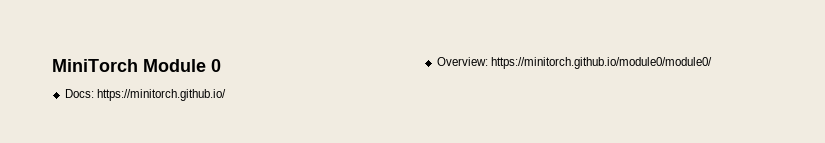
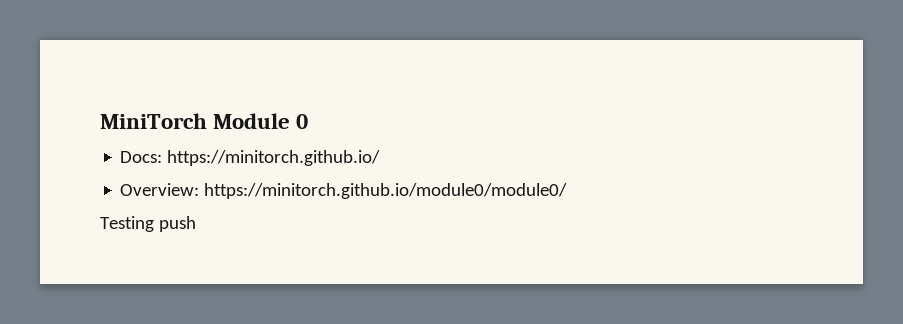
(712, 63) none -> [100,216,196,232] // Testing push

